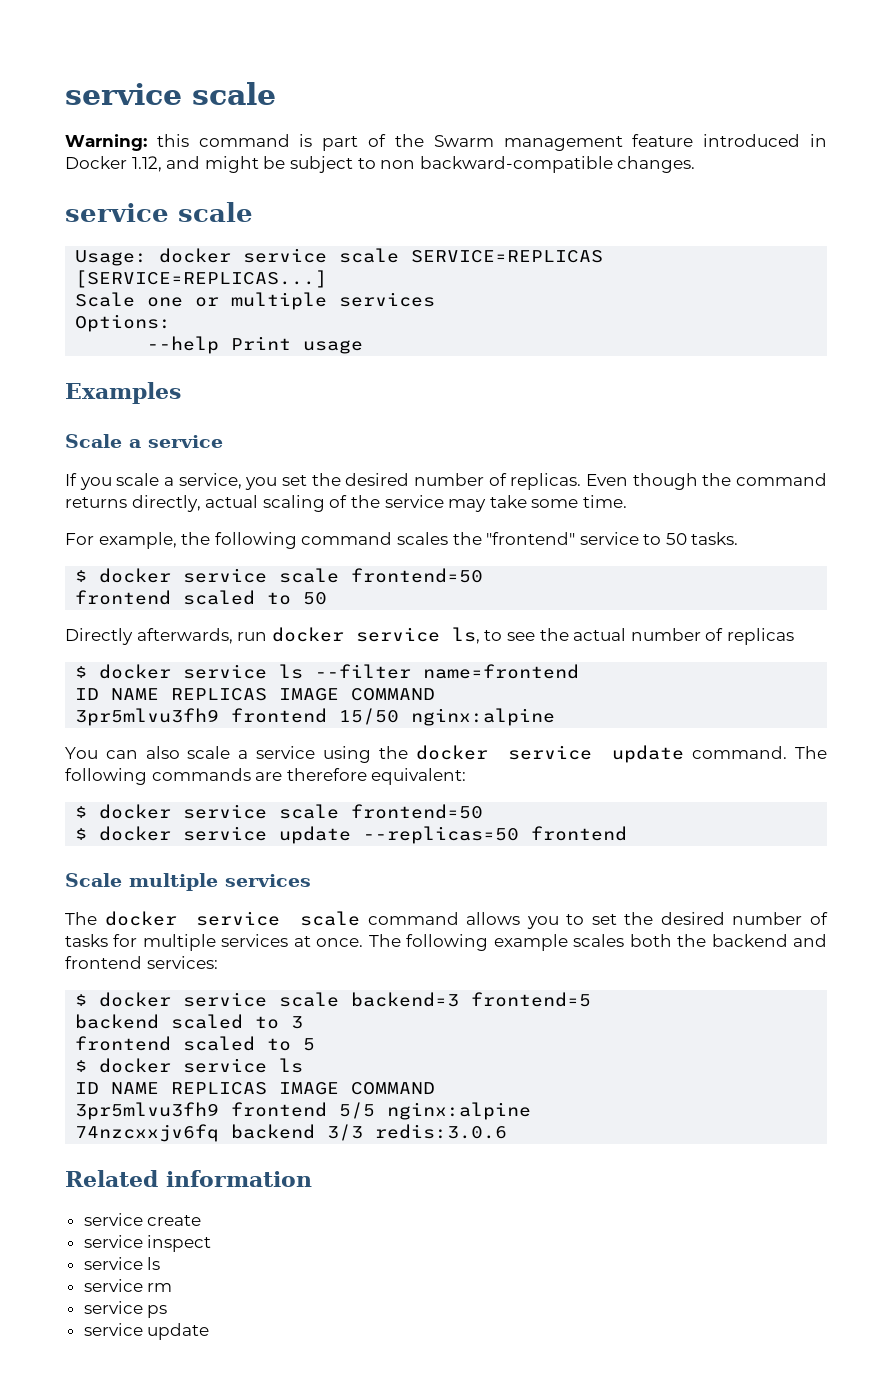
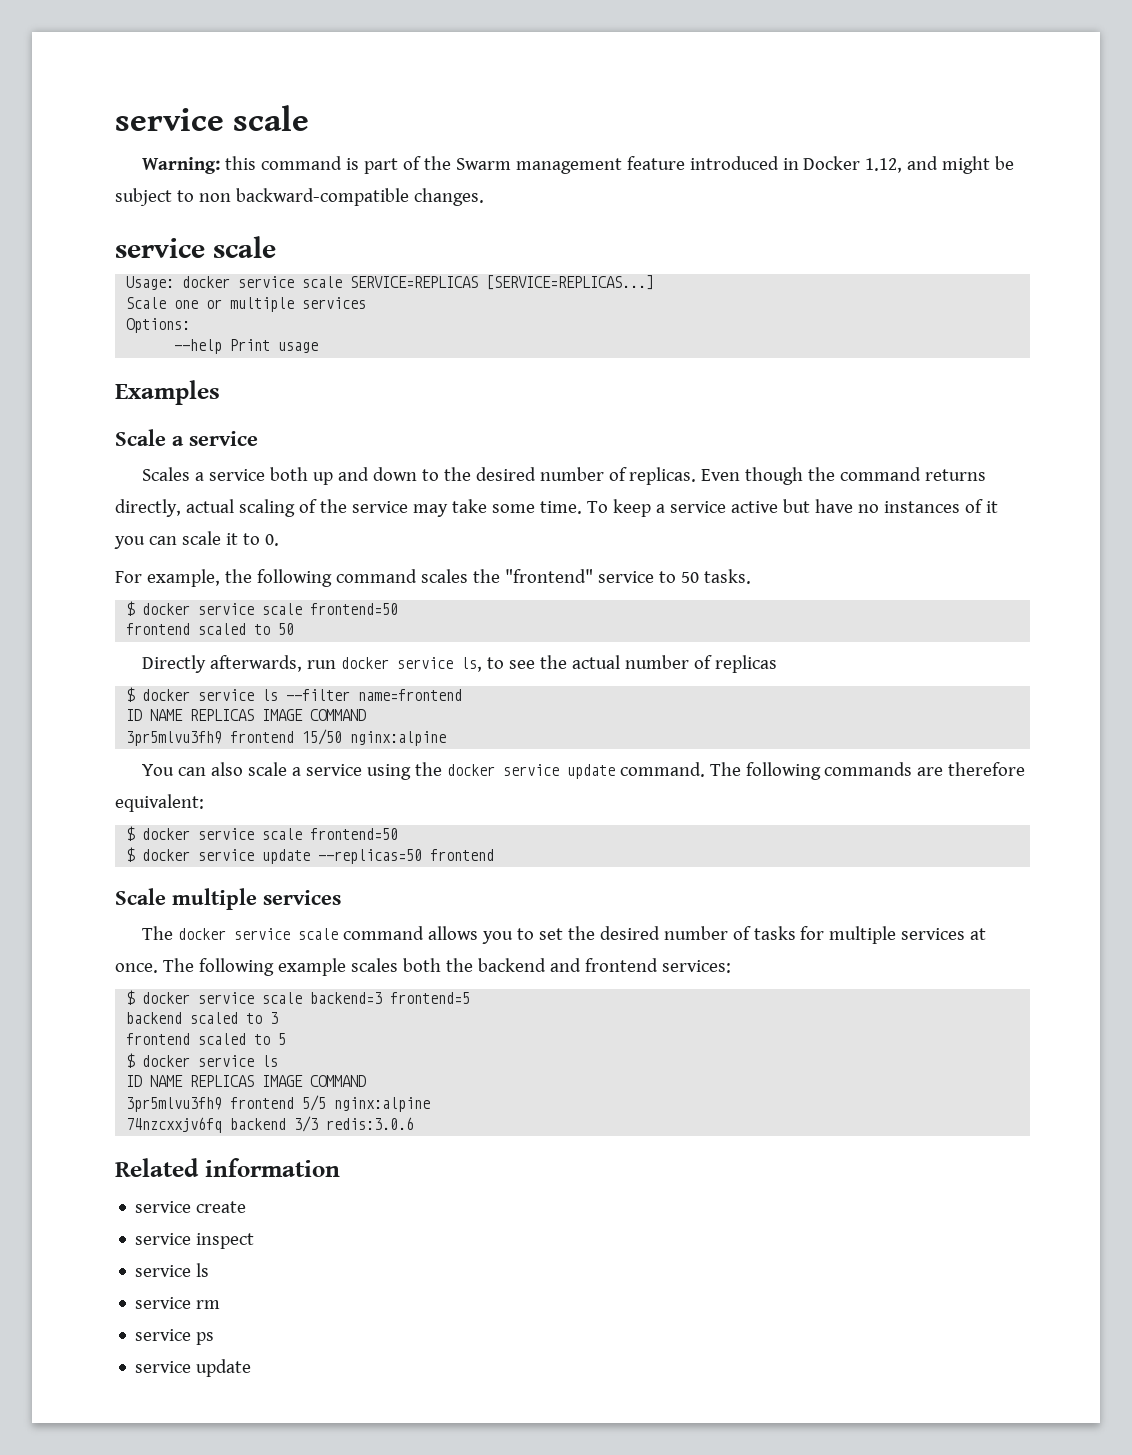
[65,473,307,490] If you scale a service, you set -> [141,467,439,485] Scales a service both up and down to
(627, 501) none -> [586,499,998,517] [114,531,279,549] To keep a service active but have no instances of it you can scale it to 0.

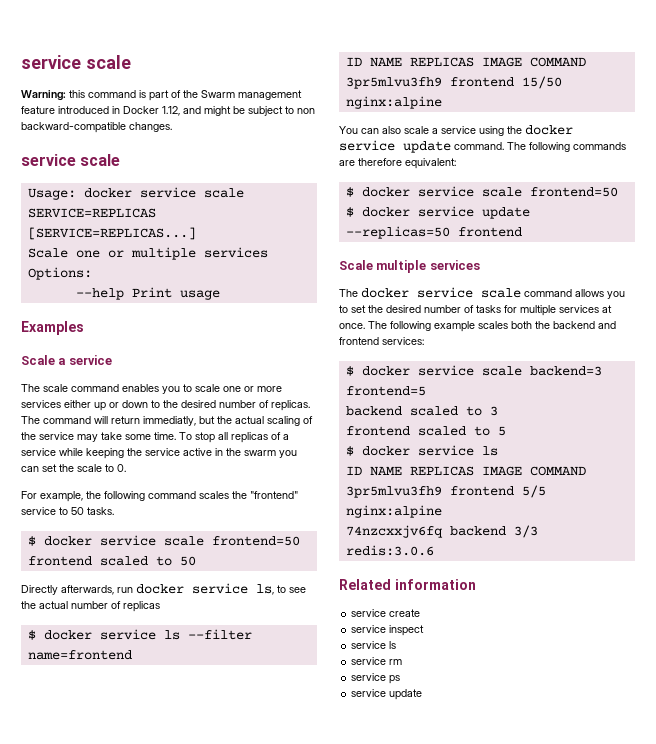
[141,467,369,485] Scales a service both up and -> [21,384,282,394] [21,400,119,411] The scale command enables you to scale one or more services either up or
[701,467,987,485] [115,499,181,517] Even though the command returns directly, -> [21,416,232,426] The command will return immediatly, but the
[612,499,998,517] [114,531,238,549] keep a service active but have no instances of it you can scale it -> [195,432,289,443] [21,448,297,459] [21,464,102,472] stop all replicas of a service while keeping the service active in the swarm you can set the scale

